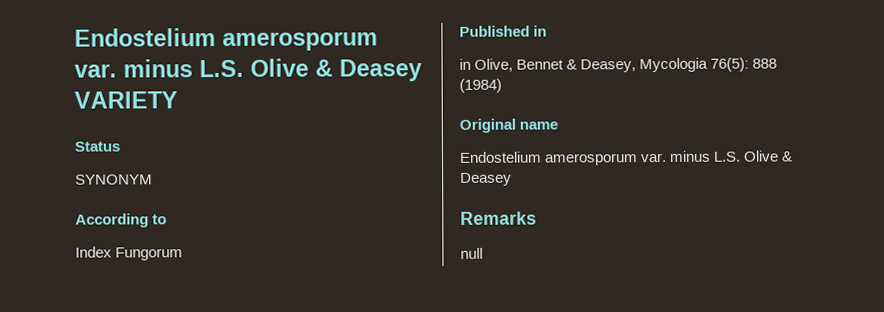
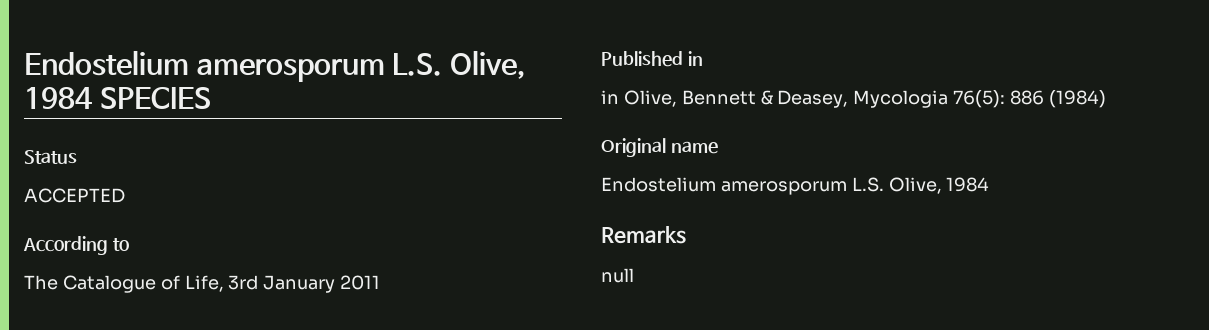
[74,28,378,51] [74,58,422,82] [74,91,178,109] Endostelium amerosporum var. minus L.S. Olive & Deasey VARIETY -> [24,50,527,82] [24,87,211,109] Endostelium amerosporum L.S. Olive, 1984 SPECIES
[75,174,153,185] SYNONYM -> [24,188,125,203] ACCEPTED
[75,246,184,261] Index Fungorum -> [24,275,381,293] The Catalogue of Life, 3rd January 2011
[516,59,565,70] Bennet -> [681,90,756,105] Bennett
[752,58,778,69] 888 -> [1010,90,1045,105] 886
[640,150,794,163] [460,172,512,186] var. minus L.S. Olive & Deasey -> [851,177,990,194] L.S. Olive, 1984

